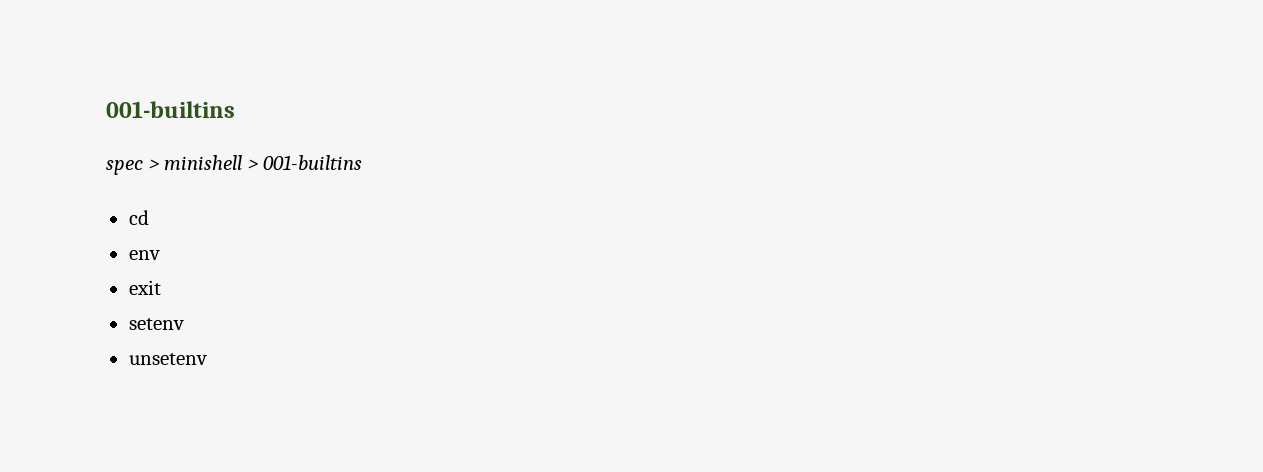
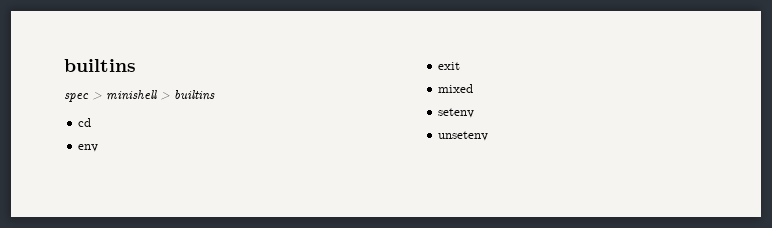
[106,101,235,118] 001-builtins -> [64,59,136,72] builtins
[263,155,363,170] 001-builtins -> [174,90,215,100] builtins
(161, 287) none -> [438,84,474,93] // mixed

